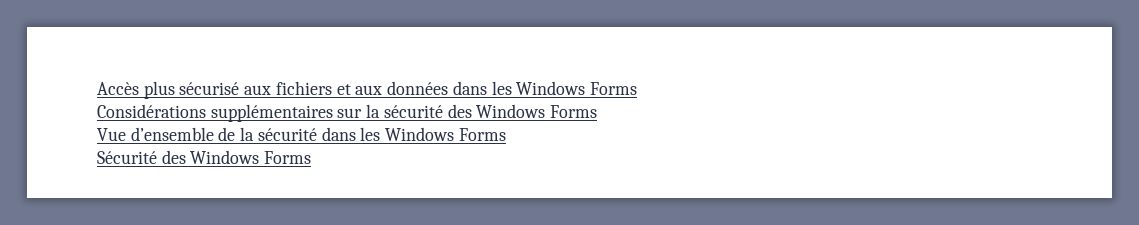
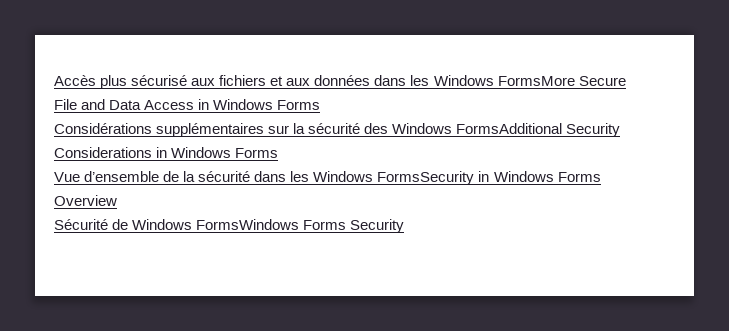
(586, 88) none -> [497,76,626,86] [54,99,274,110] FormsMore Secure File and Data Access in Windows
(546, 111) none -> [456,123,621,137] [54,147,232,158] FormsAdditional Security Considerations in Windows
[458,128,506,141] Forms -> [377,171,601,185] [54,195,117,206] FormsSecurity in Windows Forms Overview
[161,150,312,164] des Windows Forms -> [112,219,405,233] de Windows FormsWindows Forms Security

